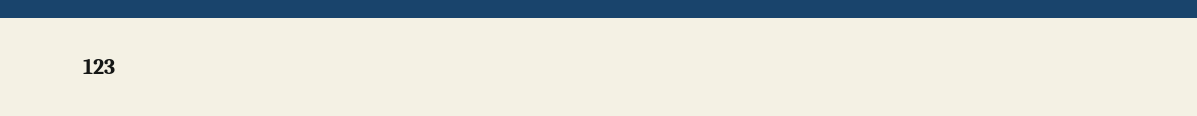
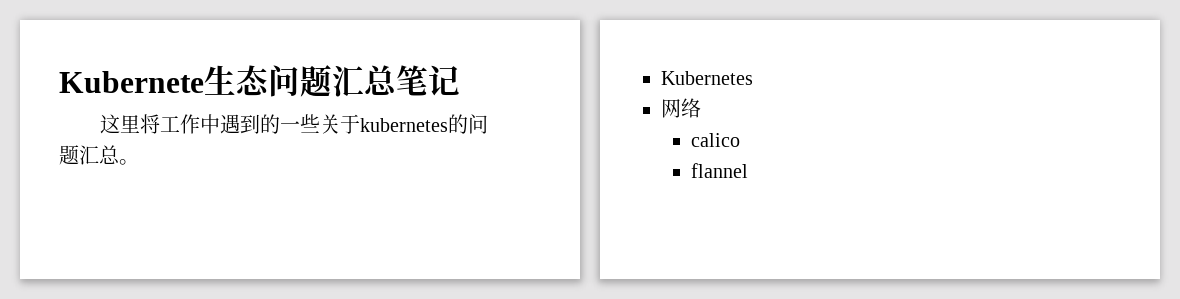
[83,58,115,74] 123 -> [59,65,460,97] [99,114,488,134] [59,145,139,165] [661,71,753,85] [661,98,701,118] [690,133,740,147] [690,163,748,178] Kubernete生态问题汇总笔记 // 这里将工作中遇到的一些关于kubernetes的问题汇总。 // Kubernetes // 网络 // calico // flannel

